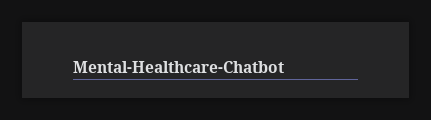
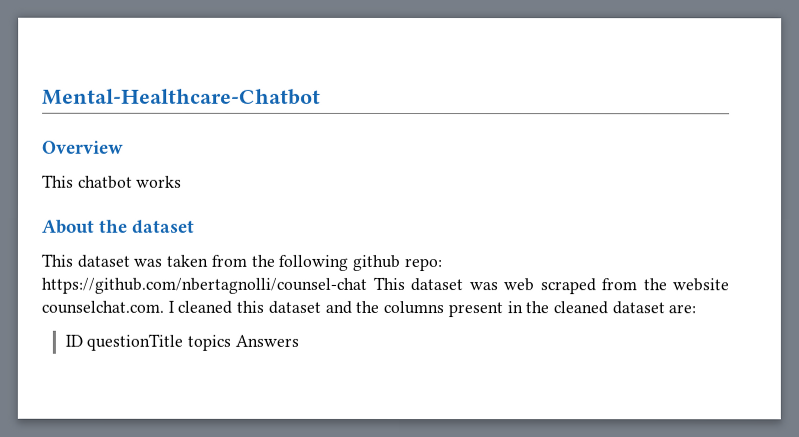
(284, 67) none -> [42,140,124,154] [42,174,183,189] [41,219,195,234] [41,253,442,272] [41,276,729,295] [41,300,697,318] [64,333,299,351] // Overview // This chatbot works // About the dataset // This dataset was taken from the following github repo: https://github.com/nbertagnolli/counsel-chat This dataset was web scraped from the website counselchat.com. I cleaned this dataset and the columns present in the cleaned dataset are: // ID questionTitle topics Answers

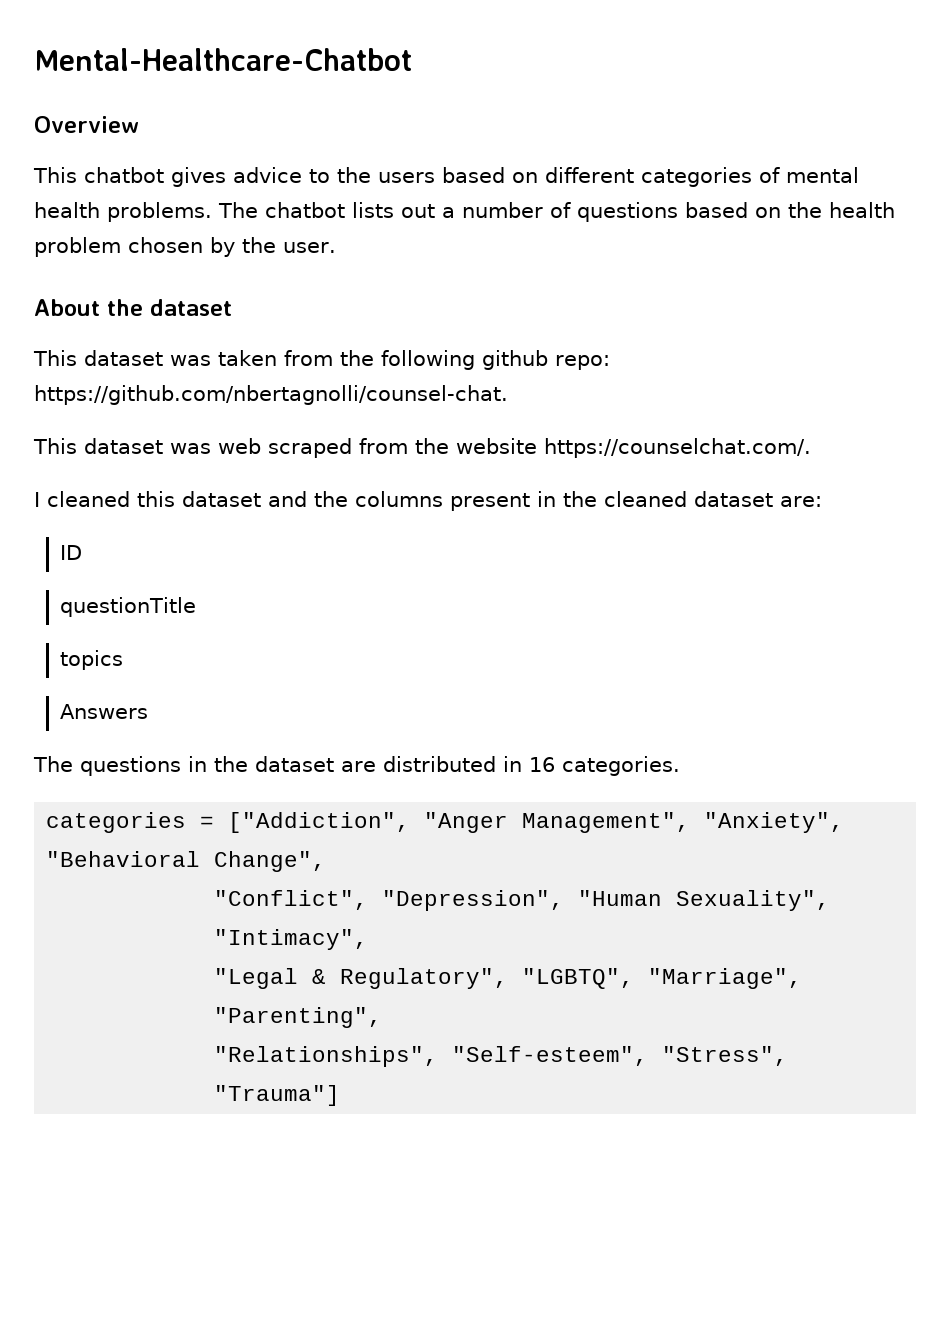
[136,175,183,188] works -> [171,167,859,187] [34,202,895,222] [34,237,336,257] gives advice to the users based on different categories of mental health problems. The chatbot lists out a number of questions based on the health problem chosen by the user.
[41,277,367,294] https://github.com/nbertagnolli/counsel-chat -> [34,385,508,405] https://github.com/nbertagnolli/counsel-chat. //
[41,300,164,314] counselchat.com. -> [544,438,811,458] https://counselchat.com/. //
(83, 340) none -> (83, 552) //
(184, 342) none -> (197, 607) //
(231, 342) none -> (124, 660) //
(299, 340) none -> [33,756,680,776] [46,812,845,833] [46,851,327,872] [214,890,831,911] [214,929,369,950] [214,968,803,989] [214,1007,383,1028] [214,1046,789,1067] [214,1085,341,1106] // The questions in the dataset are distributed in 16 categories. // categories = ["Addiction", "Anger Management", "Anxiety", "Behavioral Change", // "Conflict", "Depression", "Human Sexuality", "Intimacy", // "Legal & Regulatory", "LGBTQ", "Marriage", "Parenting", // "Relationships", "Self-esteem", "Stress", "Trauma"]

